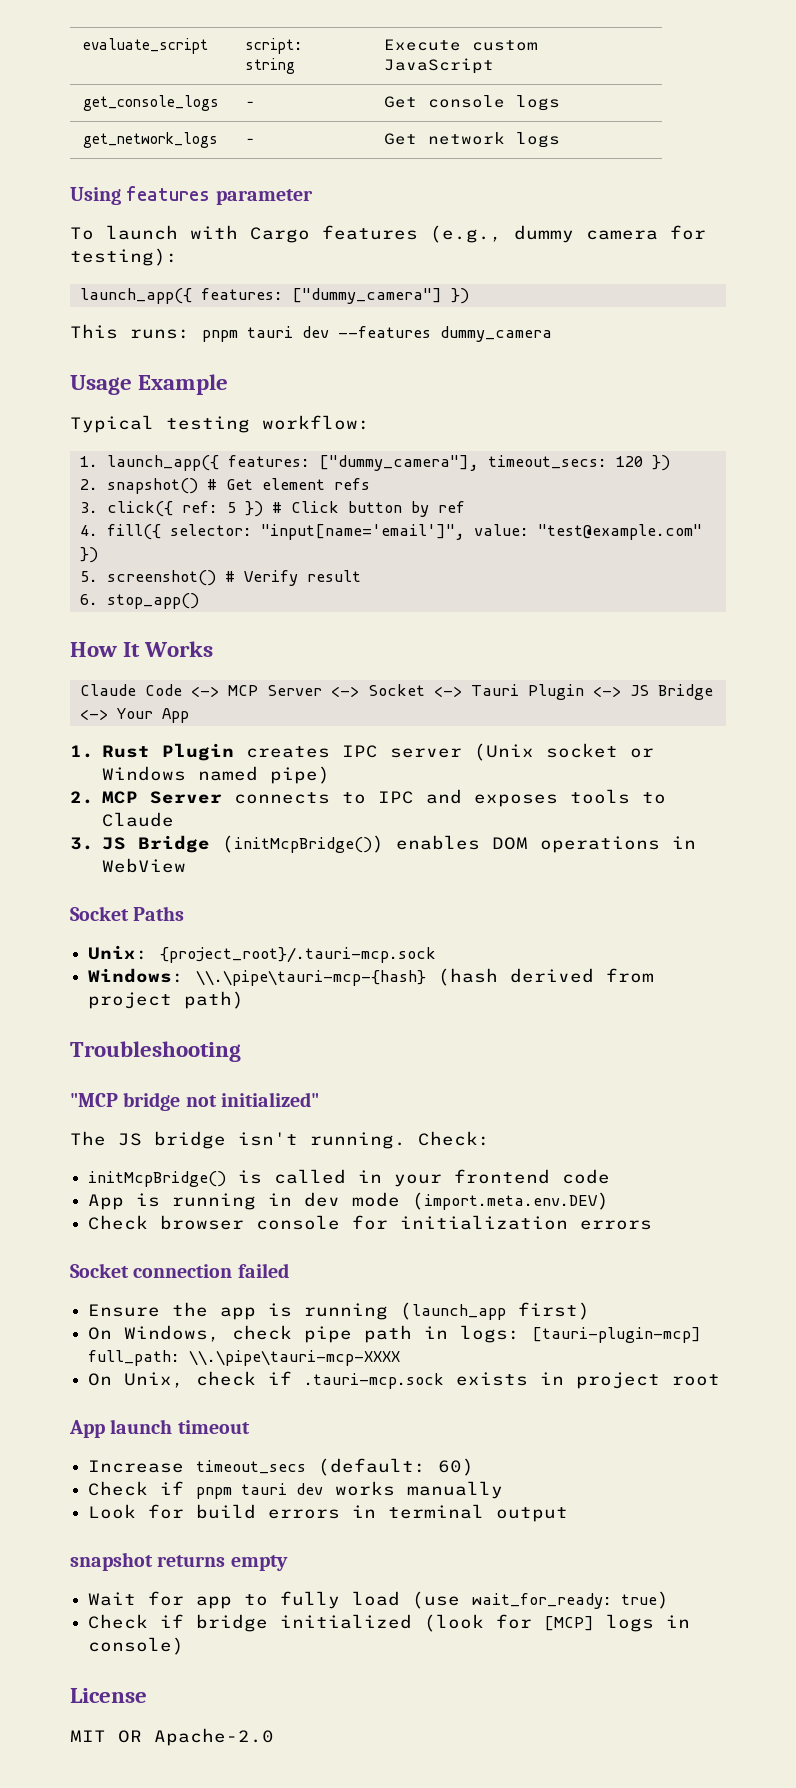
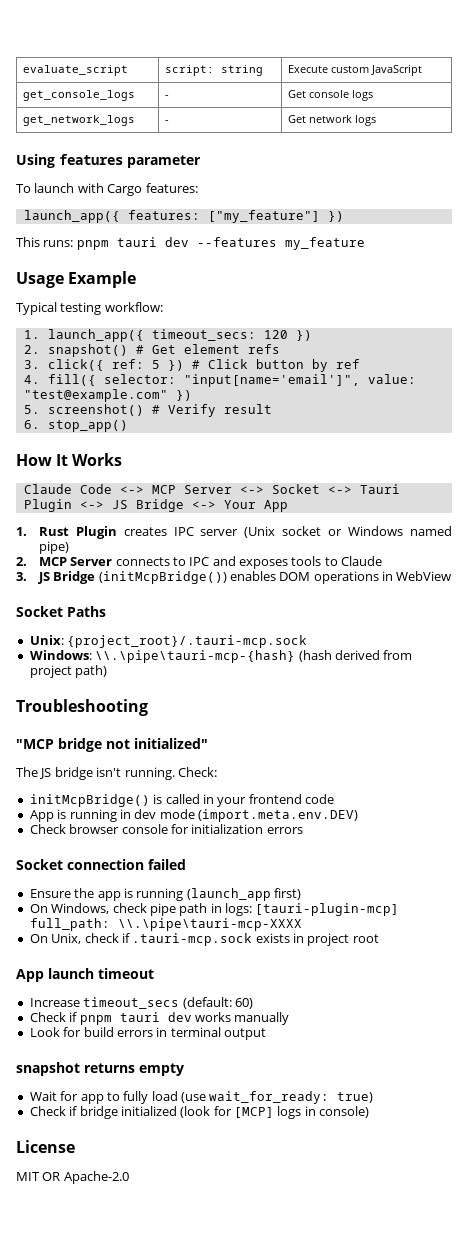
[322,225,706,243] [70,248,178,266] [79,288,442,304] features (e.g., dummy camera for testing): // launch_app({ features: ["dummy_camera"] -> [145,183,198,193] [23,210,320,223] features: // launch_app({ features: ["my_feature"]
[440,326,552,342] dummy_camera -> [284,237,365,250] my_feature
[227,455,479,471] features: ["dummy_camera"], -> (144, 335) none

